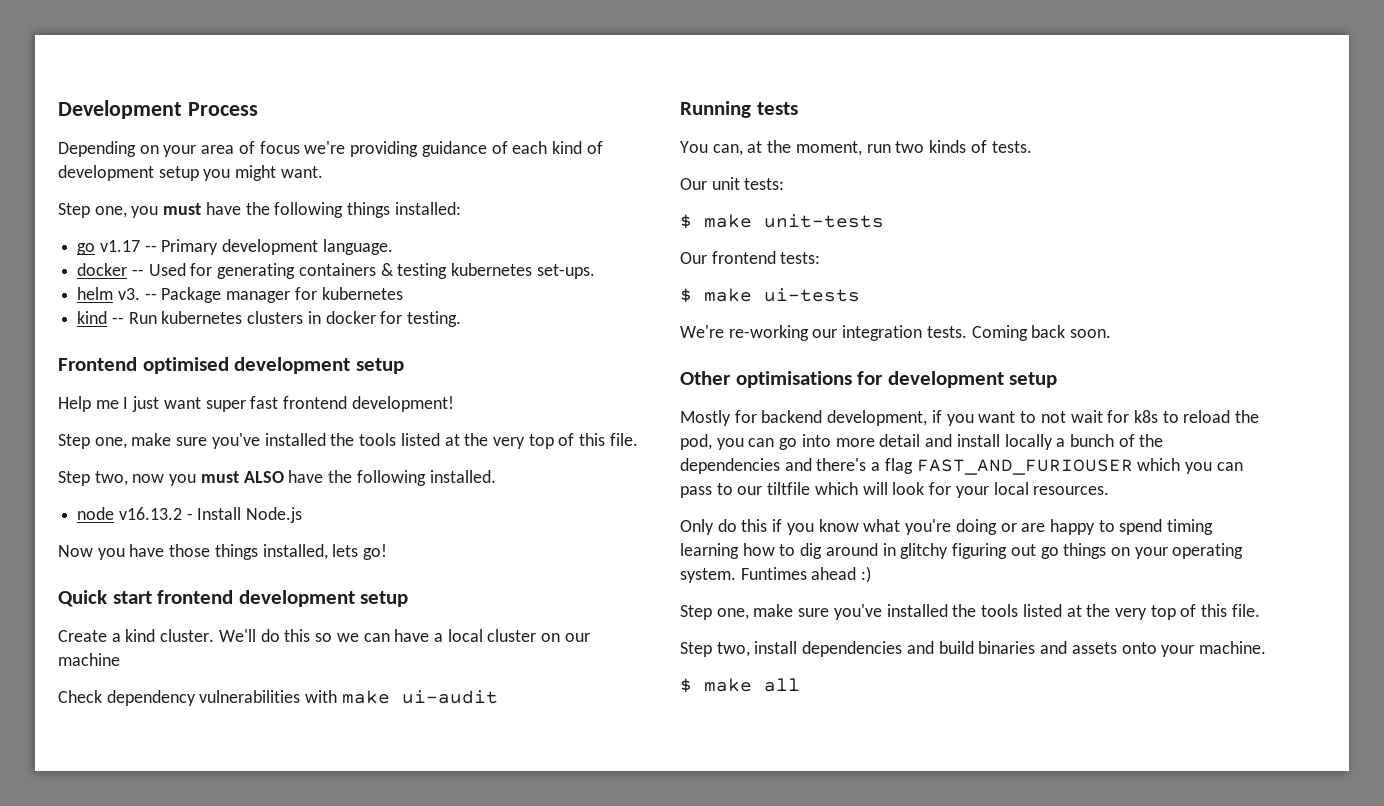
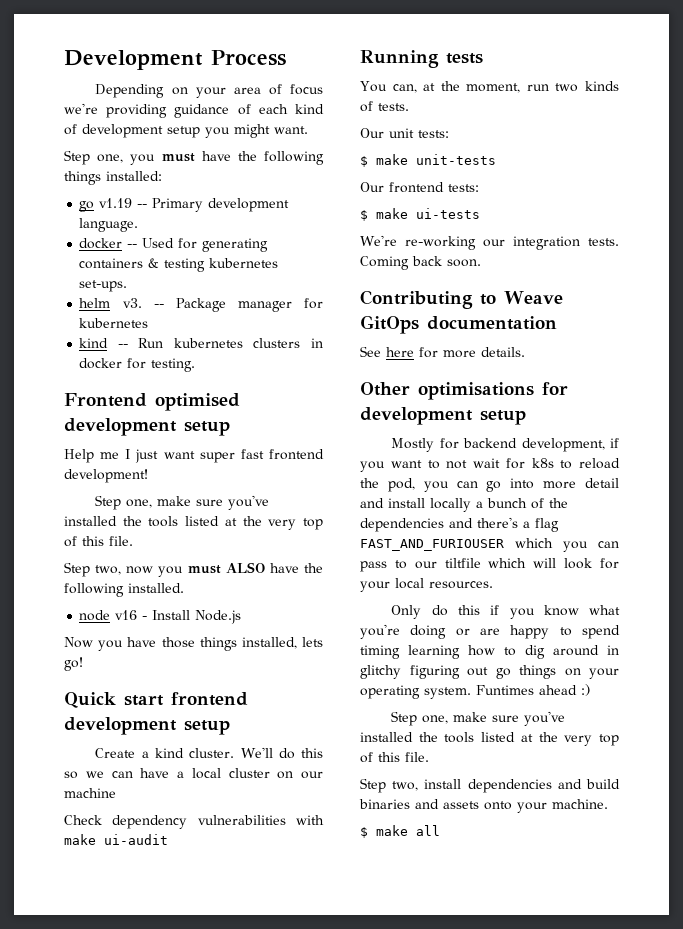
[99,240,140,252] v1.17 -> [99,198,133,208] v1.19
[118,507,182,520] v16.13.2 -> [115,610,138,620] v16
(1112, 333) none -> [360,290,563,309] [360,315,557,334] [360,346,525,358] // Contributing to Weave GitOps documentation // See here for more details.

